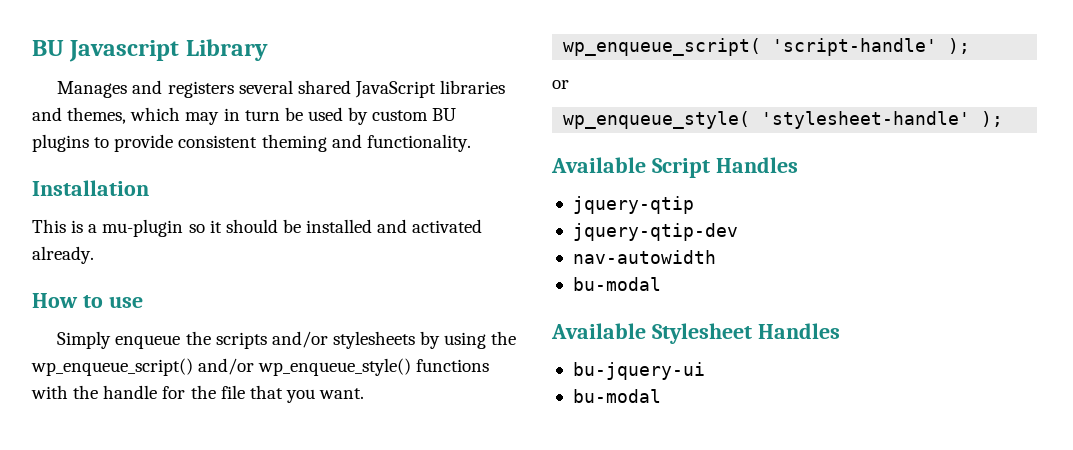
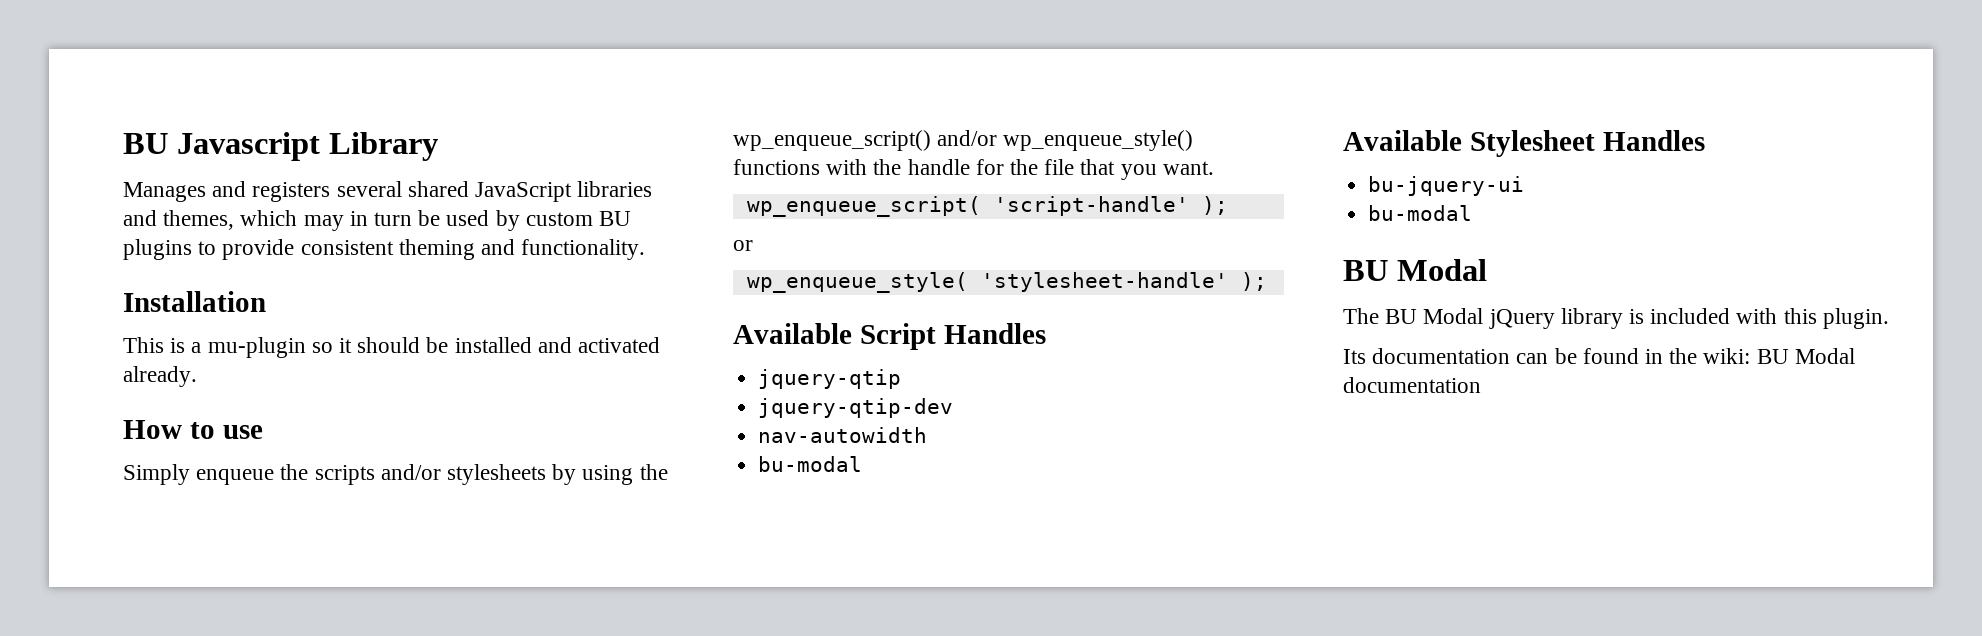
(661, 396) none -> [1343,259,1487,281] [1343,308,1889,329] [1343,348,1855,364] [1343,377,1481,393] // BU Modal // The BU Modal jQuery library is included with this plugin. // Its documentation can be found in the wiki: BU Modal documentation

